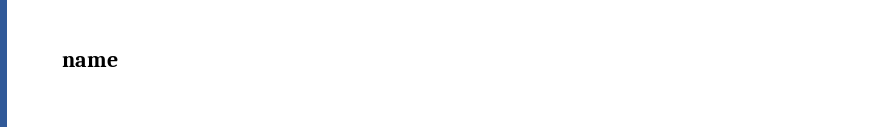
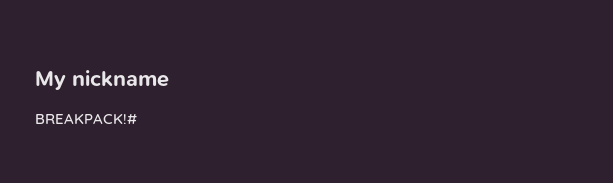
[62,56,118,67] name -> [35,70,169,90] [35,113,137,124] My nickname // BREAKPACK!#

